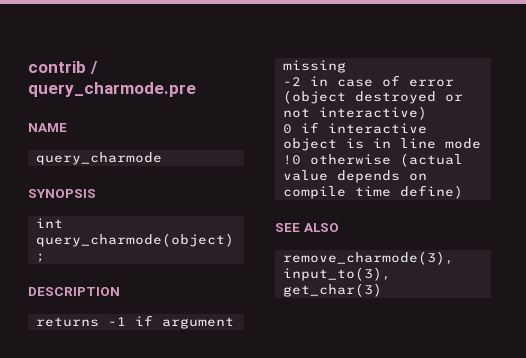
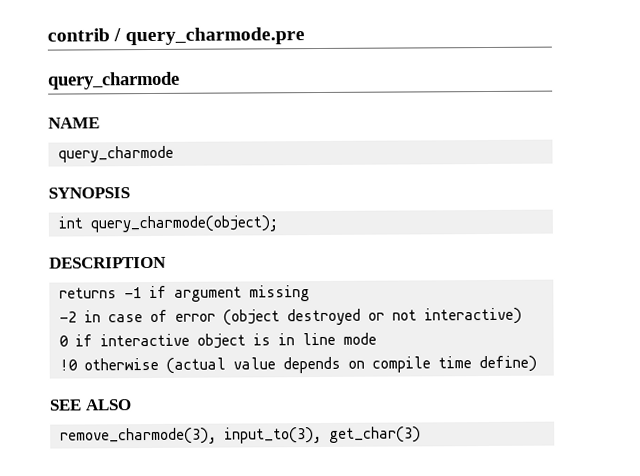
(196, 89) none -> [48,71,180,90] // query_charmode

